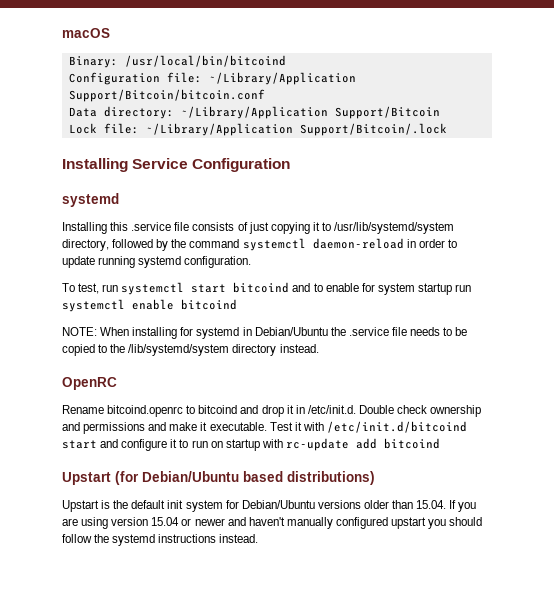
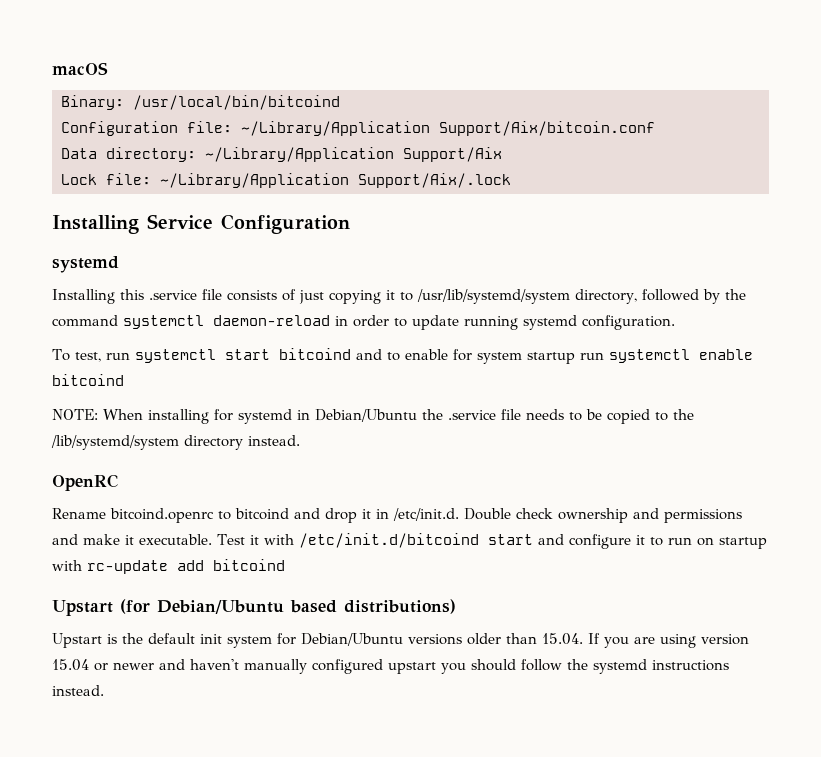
[68,89,265,102] Support/Bitcoin/bitcoin.conf -> [439,121,655,136] Support/Aix/bitcoin.conf
[334,106,440,119] Support/Bitcoin -> [403,147,502,162] Support/Aix
[299,123,447,136] Support/Bitcoin/.lock -> [358,173,511,188] Support/Aix/.lock

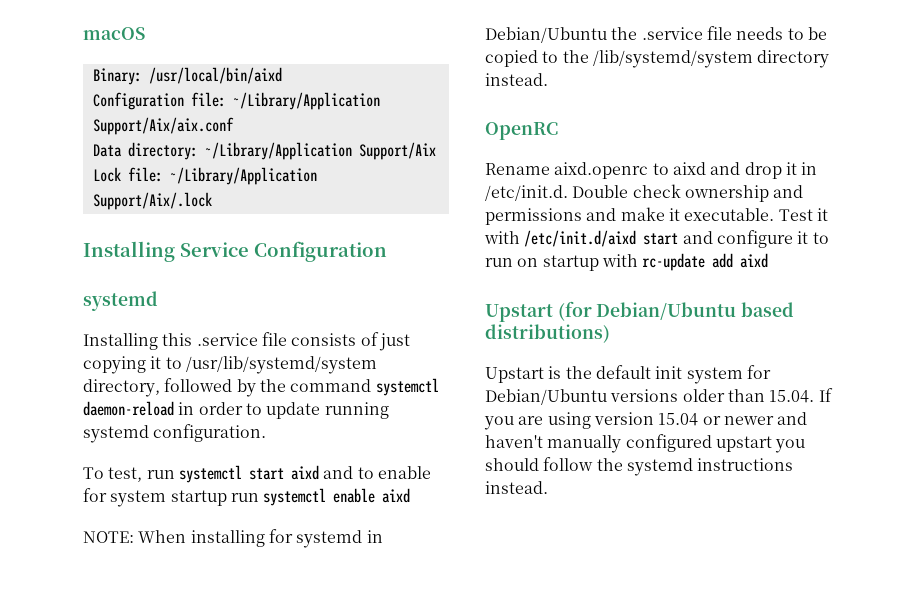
[133,95,340,110] /usr/local/bin/bitcoind -> [148,67,282,84] /usr/local/bin/aixd
[439,121,655,136] Support/Aix/bitcoin.conf -> [92,117,234,135] Support/Aix/aix.conf
[278,348,351,360] bitcoind -> [290,465,319,480] aixd
[52,374,124,386] bitcoind -> [382,488,411,503] aixd
[110,508,289,523] bitcoind.openrc to bitcoind -> [554,162,706,179] aixd.openrc to aixd
[298,533,479,548] /etc/init.d/bitcoind -> [524,230,637,247] /etc/init.d/aixd
[213,559,285,571] bitcoind -> [740,253,769,268] aixd

